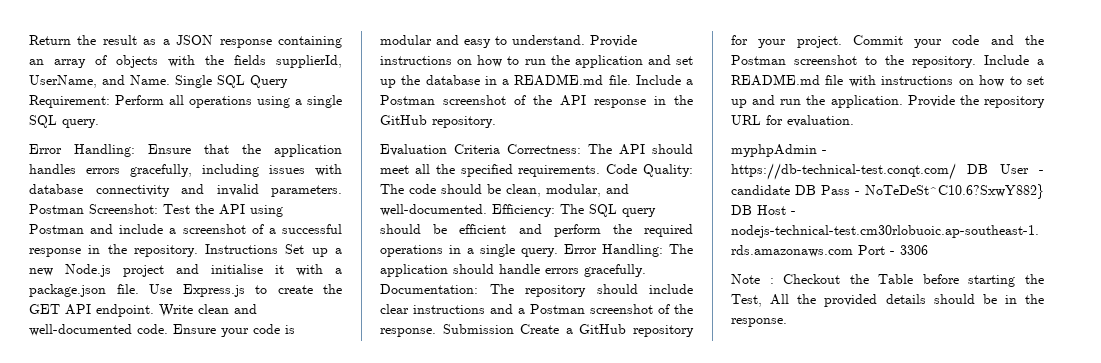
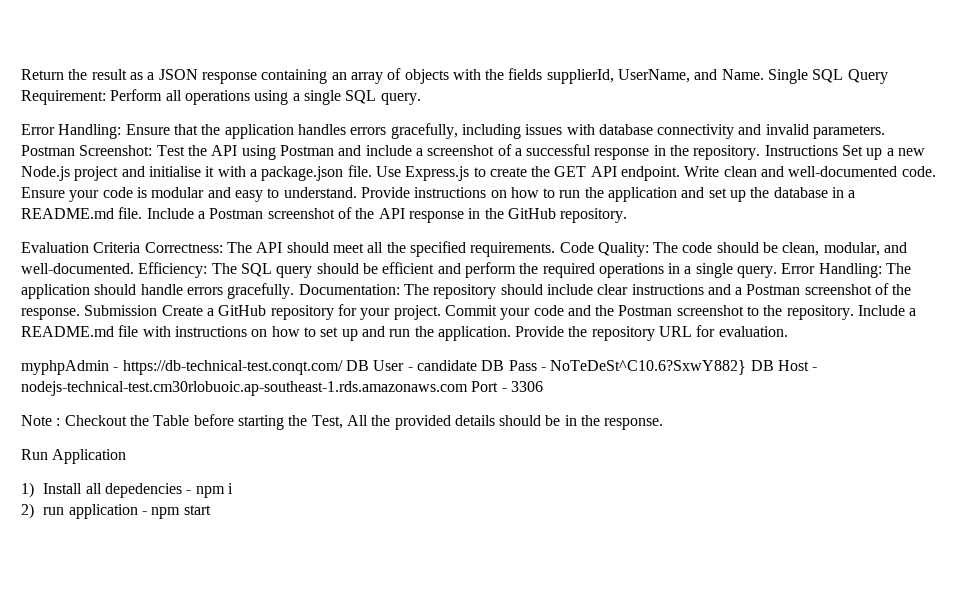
(787, 322) none -> [21,449,127,464] [21,482,234,498] [21,503,211,519] // Run Application // 1) Install all depedencies - npm i // 2) run application - npm start

